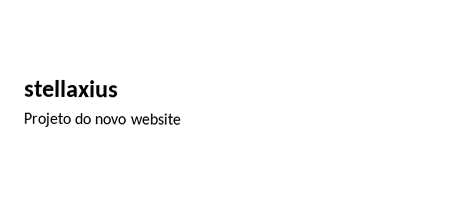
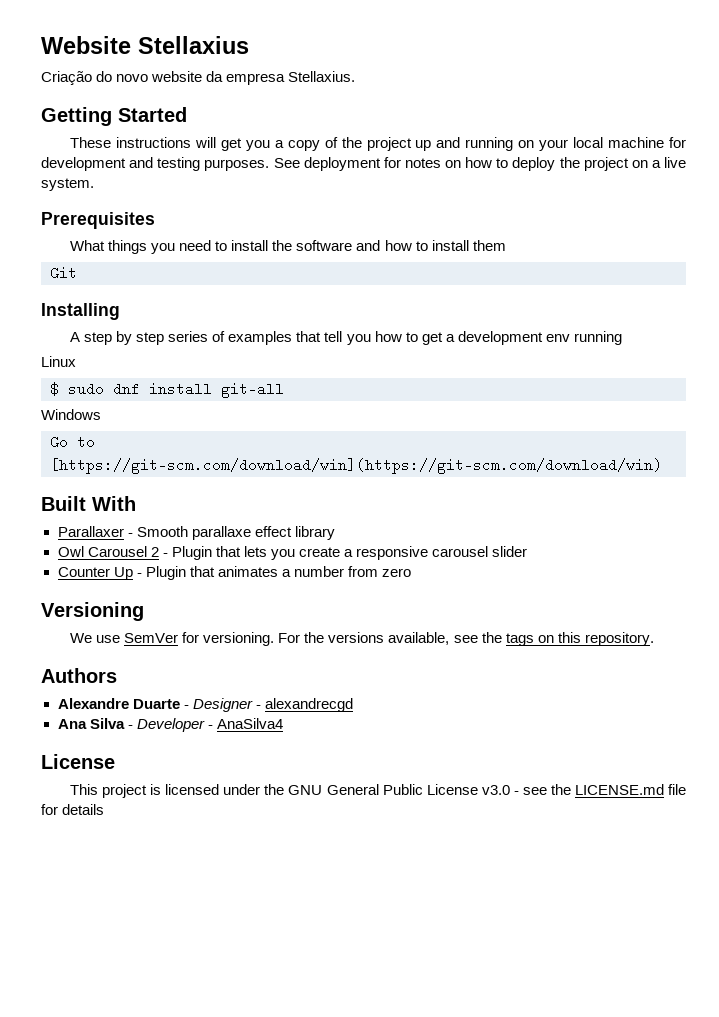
[24,79,119,98] [23,112,181,128] stellaxius // Projeto do novo website -> [41,36,249,54] [41,71,356,85] [41,107,187,126] [70,137,686,151] [41,157,686,171] [41,178,94,191] [41,212,155,229] [70,240,506,254] [50,266,77,280] [41,303,120,320] [70,331,622,345] [41,356,76,367] [50,382,284,398] [41,409,101,420] [50,435,95,449] [50,458,662,474] [41,496,136,511] [57,526,335,540] [57,546,528,560] [57,566,411,580] [41,602,144,621] [70,632,654,646] [41,668,117,683] [57,698,353,712] [57,718,283,732] [41,754,115,769] [70,784,687,798] [41,804,105,815] Website Stellaxius // Criação do novo website da empresa Stellaxius. // Getting Started // These instructions will get you a copy of the project up and running on your local machine for development and testing purposes. See deployment for notes on how to deploy the project on a live system. // Prerequisites // What things you need to install the software and how to install them // Git // Installing // A step by step series of examples that tell you how to get a development env running // Linux // $ sudo dnf install git-all // Windows // Go to [https://git-scm.com/download/win](https://git-scm.com/download/win) // Built With // Parallaxer - Smooth parallaxe effect library // Owl Carousel 2 - Plugin that lets you create a responsive carousel slider // Counter Up - Plugin that animates a number from zero // Versioning // We use SemVer for versioning. For the versions available, see the tags on this repository. // Authors // Alexandre Duarte - Designer - alexandrecgd // Ana Silva - Developer - AnaSilva4 // License // This project is licensed under the GNU General Public License v3.0 - see the LICENSE.md file for details

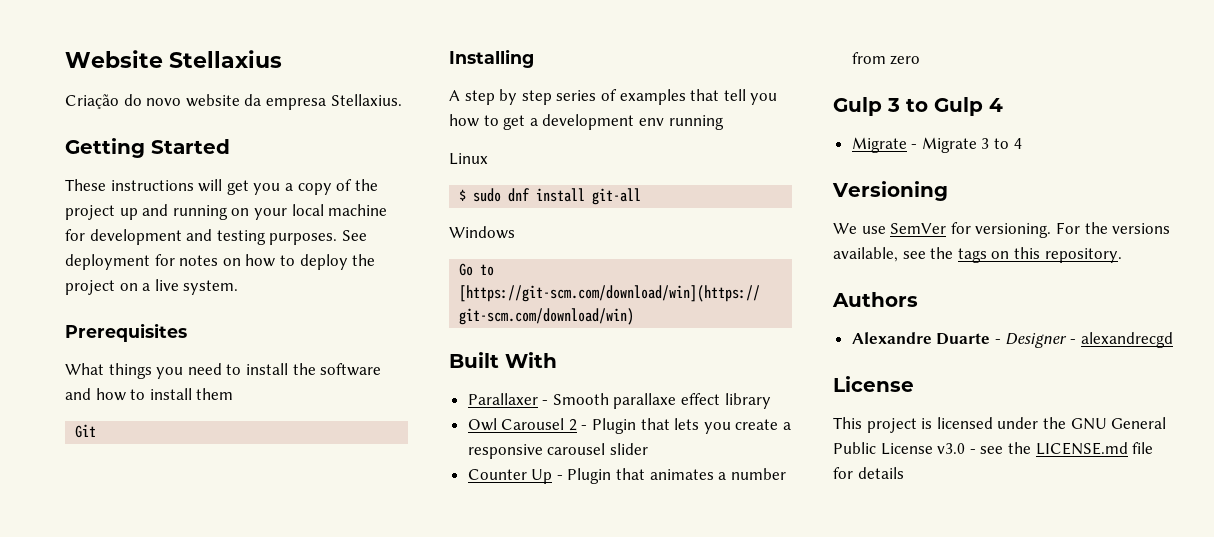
(411, 572) none -> [833,97,1003,116] [851,137,1022,153] // Gulp 3 to Gulp 4 // Migrate - Migrate 3 to 4
[57,718,283,732] // Ana Silva - Developer - AnaSilva4 -> (1173, 340) none

